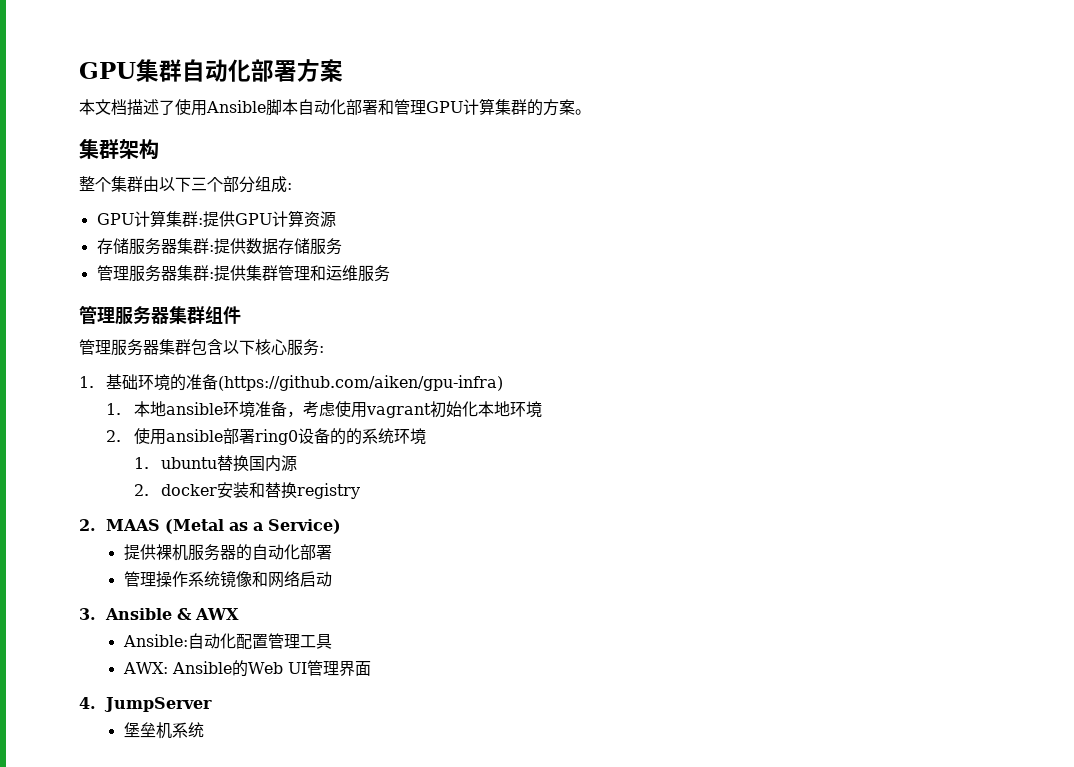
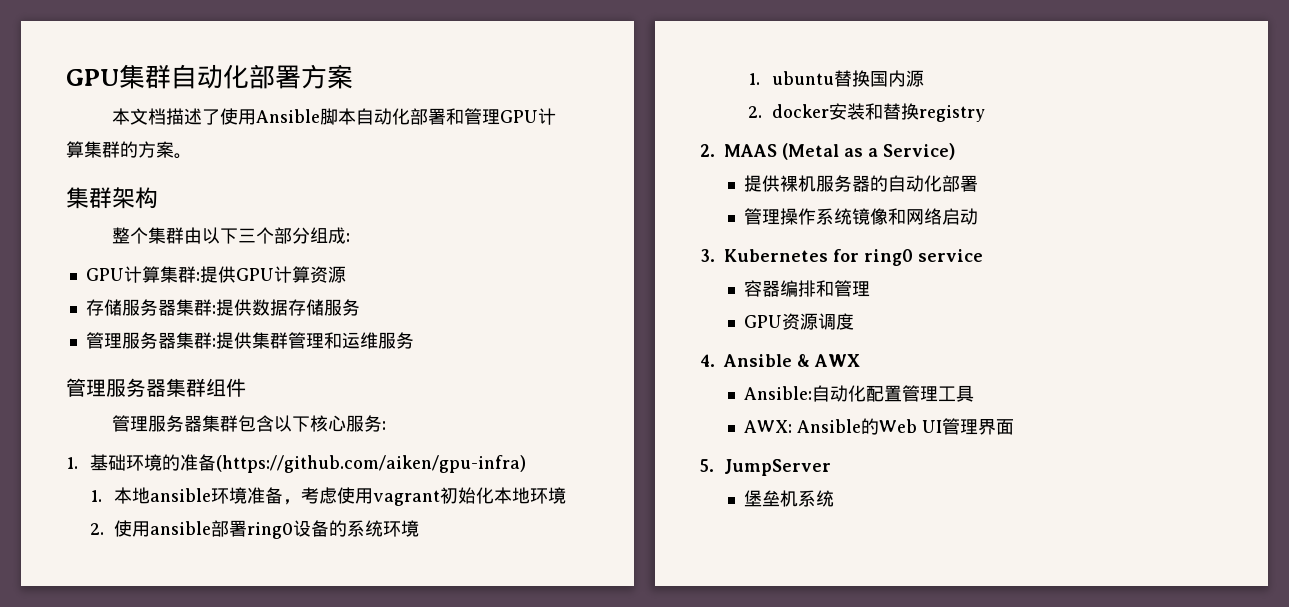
[345,428,362,445] 的 -> (347, 528) none
(96, 614) none -> [724,249,983,266] [743,280,870,297] [743,313,854,330] [700,354,715,367] Kubernetes for ring0 service // 容器编排和管理 // GPU资源调度 // 4.
[79,697,96,709] 4. -> [700,459,714,472] 5.

